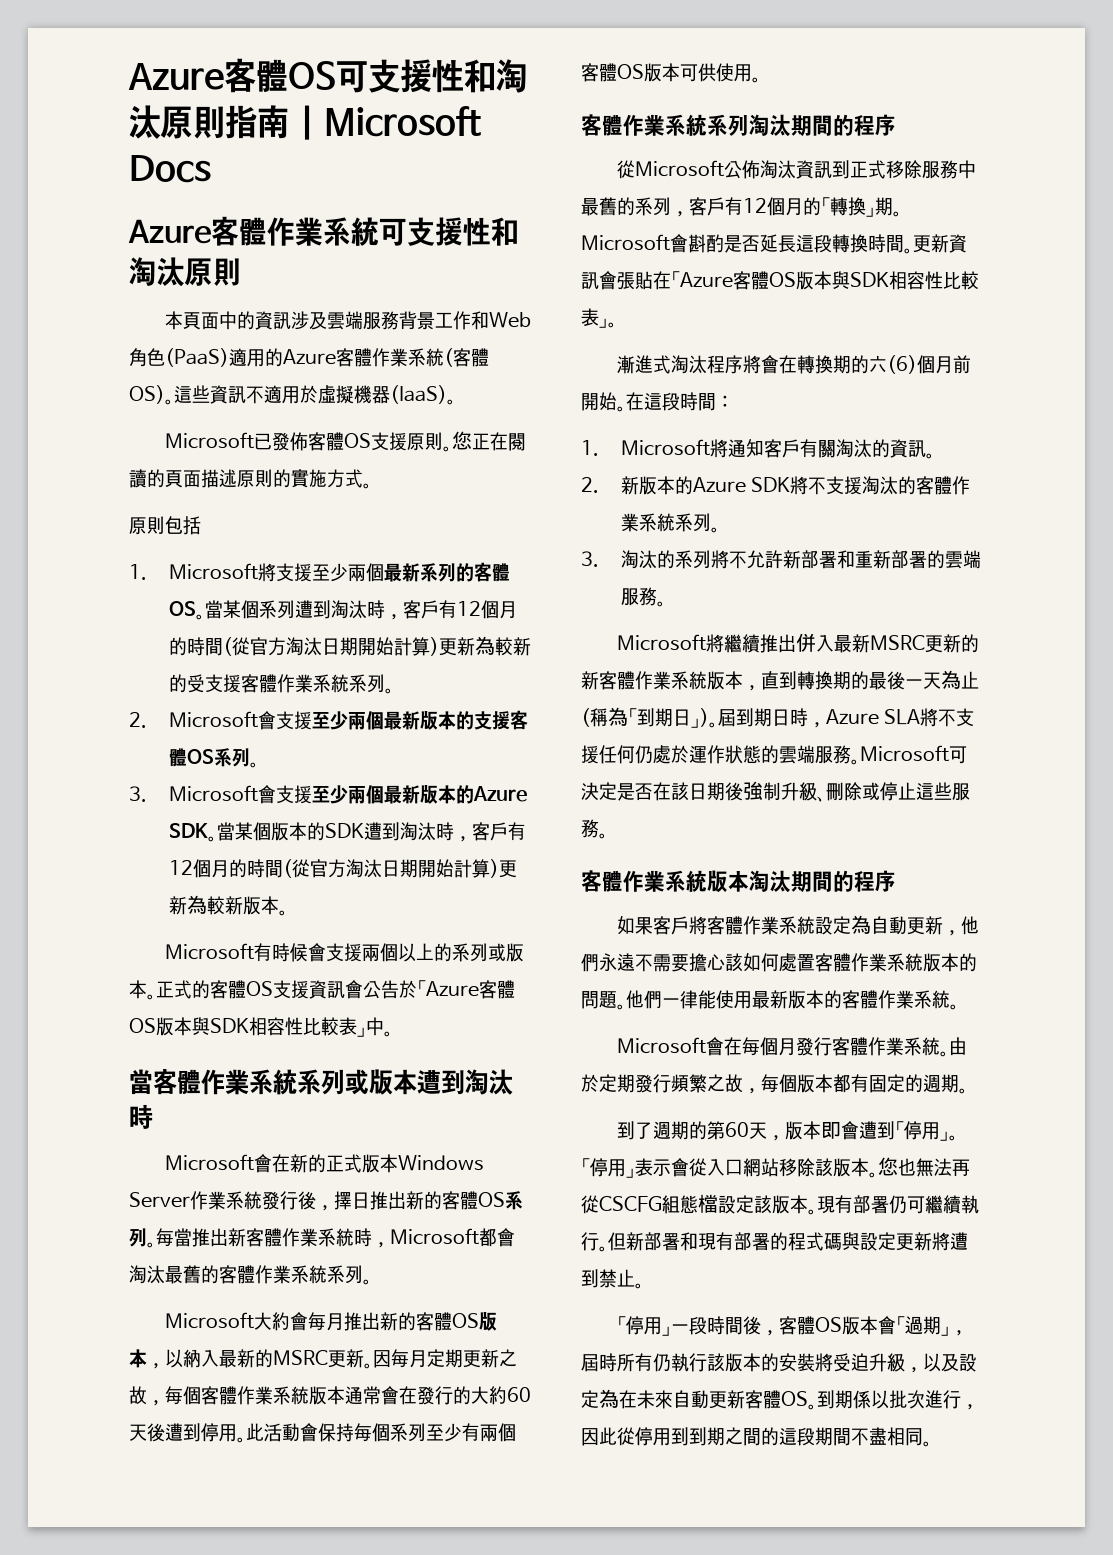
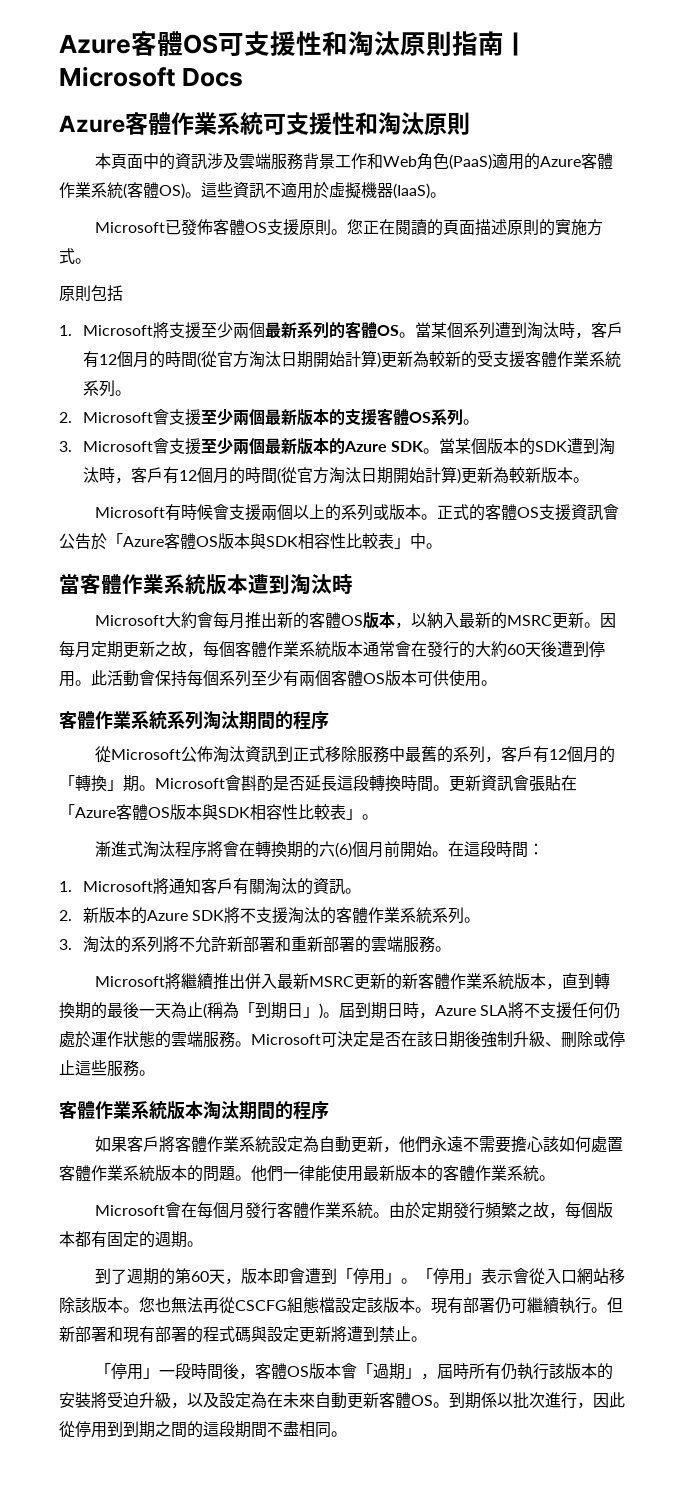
[297,1069,369,1095] 系列或 -> (206, 584) none
[164,1154,484,1173] [129,1191,523,1211] [129,1228,515,1248] [129,1265,372,1285] // Microsoft會在新的正式版本Windows Server作業系統發行後，擇日推出新的客體OS系列。每當推出新客體作業系統時，Microsoft都會淘汰最舊的客體作業系統系列。 -> (353, 584) none

